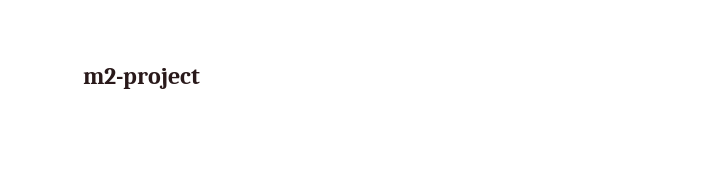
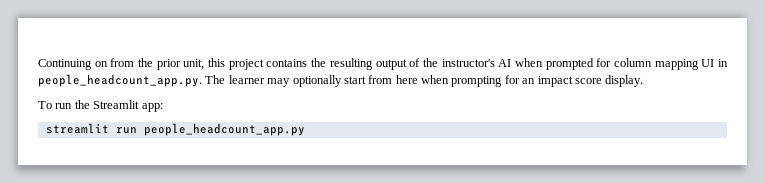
[83,68,200,89] m2-project -> [38,58,728,70] [38,74,644,87] [38,100,163,112] [45,123,305,136] Continuing on from the prior unit, this project contains the resulting output of the instructor's AI when prompted for column mapping UI in people_headcount_app.py. The learner may optionally start from here when prompting for an impact score display. // To run the Streamlit app: // streamlit run people_headcount_app.py

